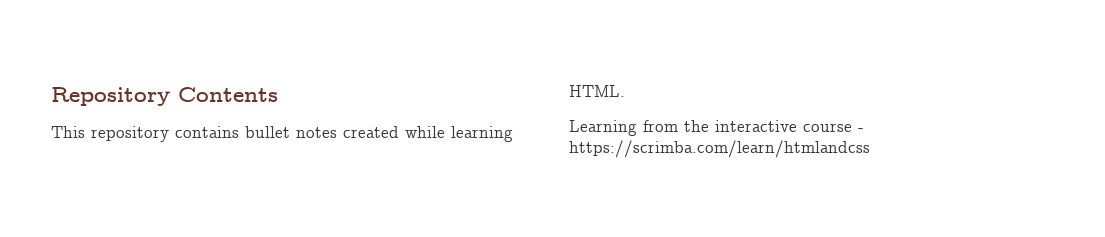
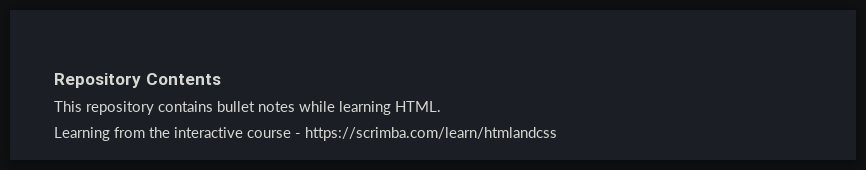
[343,126,399,138] created -> (295, 106) none

